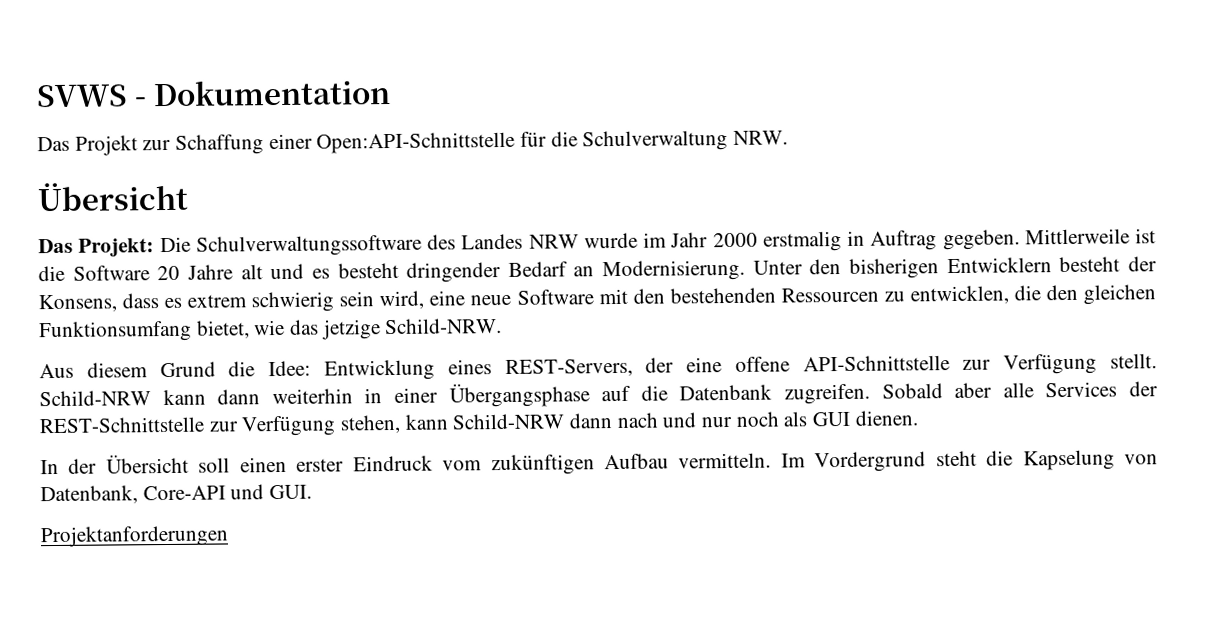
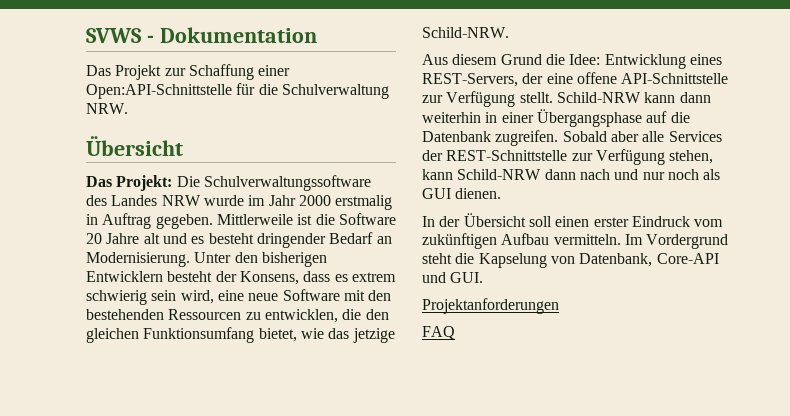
(229, 536) none -> [422,326,455,340] // FAQ

